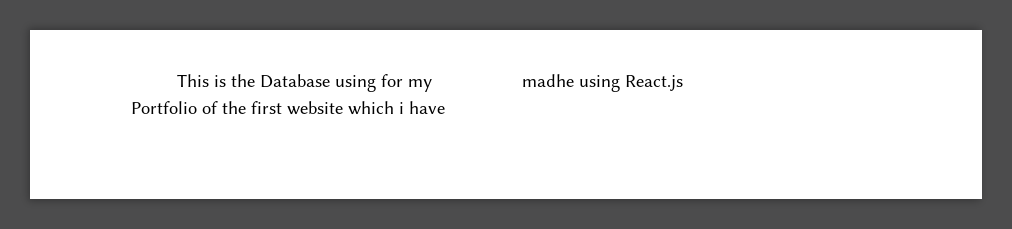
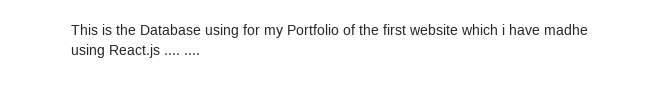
(683, 83) none -> [164,53,200,55] .... ....

